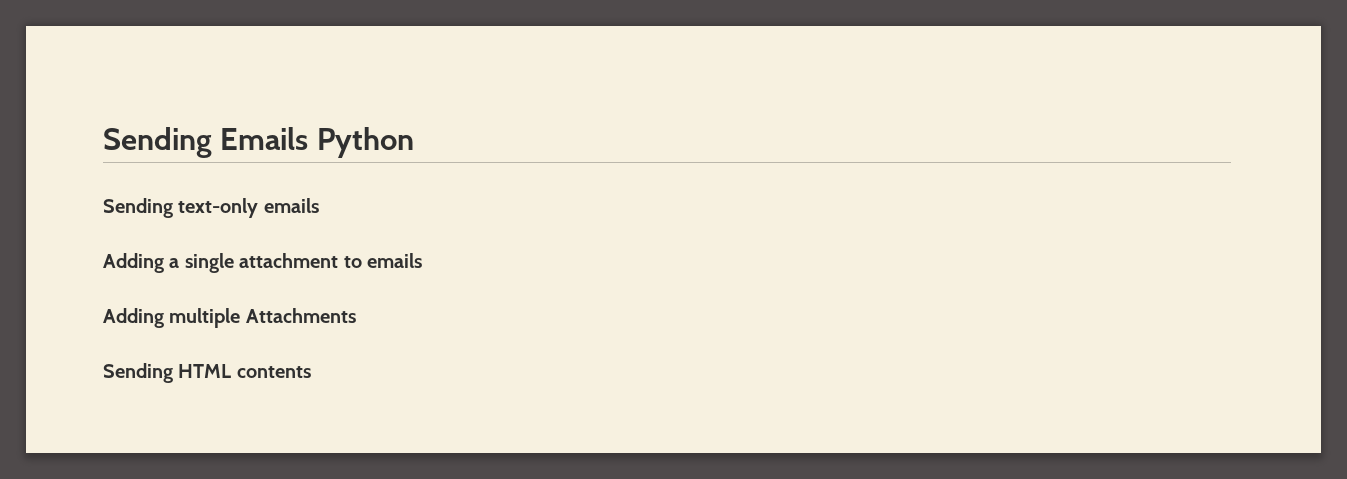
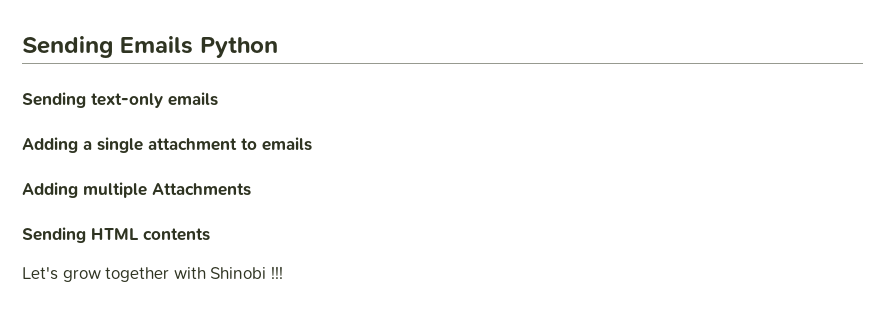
(311, 372) none -> [22,266,283,282] // Let's grow together with Shinobi !!!

